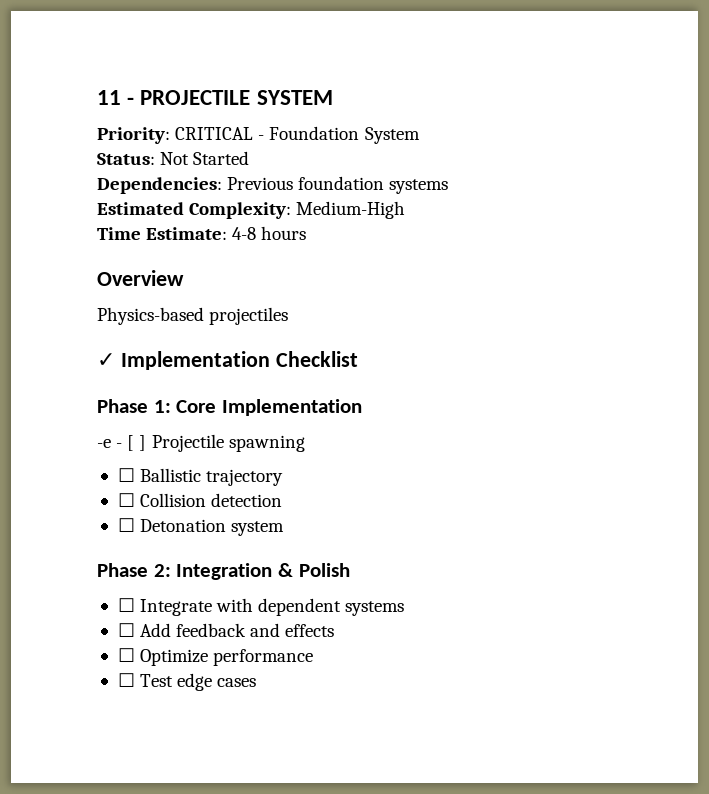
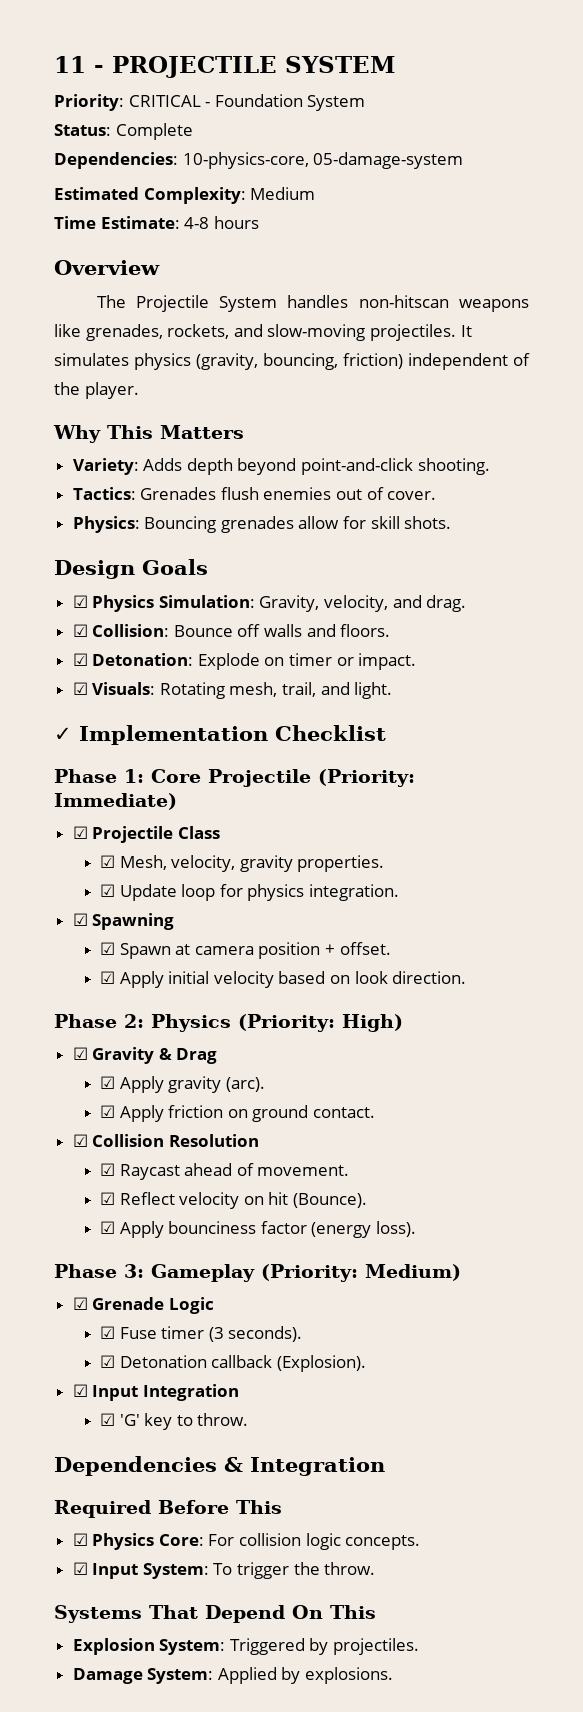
[160,151,250,165] Not Started -> [115,123,193,140] Complete
[227,176,449,194] Previous foundation systems -> [182,152,464,169] 10-physics-core, 05-damage-system
[296,201,406,219] Medium-High -> [250,187,316,200] Medium
[97,307,289,325] Physics-based projectiles -> [96,295,529,312] [54,324,472,341] [54,353,530,370] [54,382,139,399] [53,425,244,443] [72,458,490,475] [72,487,437,500] [72,516,452,533] [54,559,208,579] [72,595,467,612] [72,624,391,637] [72,653,417,670] [72,682,393,699] The Projectile System handles non-hitscan weapons like grenades, rockets, and slow-moving projectiles. It simulates physics (gravity, bouncing, friction) independent of the player. // Why This Matters // Variety: Adds depth beyond point-and-click shooting. // Tactics: Grenades flush enemies out of cover. // Physics: Bouncing grenades allow for skill shots. // Design Goals // ☑ Physics Simulation: Gravity, velocity, and drag. // ☑ Collision: Bounce off walls and floors. // ☑ Detonation: Explode on timer or impact. // ☑ Visuals: Rotating mesh, trail, and light.
[222,399,363,416] [97,434,305,452] [117,468,284,486] [117,493,283,507] [117,518,285,536] [97,563,350,580] [117,598,405,616] [117,623,335,637] [117,648,314,666] [117,673,257,691] Implementation // -e - [ ] Projectile spawning // ☐ Ballistic trajectory // ☐ Collision detection // ☐ Detonation system // Phase 2: Integration & Polish // ☐ Integrate with dependent systems // ☐ Add feedback and effects // ☐ Optimize performance // ☐ Test edge cases -> [208,769,415,787] [54,793,177,810] [72,826,220,843] [100,855,385,872] [100,884,399,901] [72,913,175,930] [100,942,391,959] [100,971,467,988] [54,1014,403,1032] [72,1047,218,1064] [100,1076,265,1093] [100,1105,375,1122] [72,1134,259,1147] [100,1163,350,1180] [100,1192,367,1209] [100,1221,416,1238] [54,1264,461,1282] [72,1297,214,1314] [100,1326,303,1342] [100,1355,366,1372] [72,1384,239,1401] [100,1413,249,1430] [54,1456,385,1476] [54,1500,282,1518] [72,1533,421,1550] [72,1562,376,1579] [54,1605,376,1623] [72,1638,420,1655] [72,1667,394,1684] Projectile (Priority: Immediate) // ☑ Projectile Class // ☑ Mesh, velocity, gravity properties. // ☑ Update loop for physics integration. // ☑ Spawning // ☑ Spawn at camera position + offset. // ☑ Apply initial velocity based on look direction. // Phase 2: Physics (Priority: High) // ☑ Gravity & Drag // ☑ Apply gravity (arc). // ☑ Apply friction on ground contact. // ☑ Collision Resolution // ☑ Raycast ahead of movement. // ☑ Reflect velocity on hit (Bounce). // ☑ Apply bounciness factor (energy loss). // Phase 3: Gameplay (Priority: Medium) // ☑ Grenade Logic // ☑ Fuse timer (3 seconds). // ☑ Detonation callback (Explosion). // ☑ Input Integration // ☑ 'G' key to throw. // Dependencies & Integration // Required Before This // ☑ Physics Core: For collision logic concepts. // ☑ Input System: To trigger the throw. // Systems That Depend On This // Explosion System: Triggered by projectiles. // Damage System: Applied by explosions.

